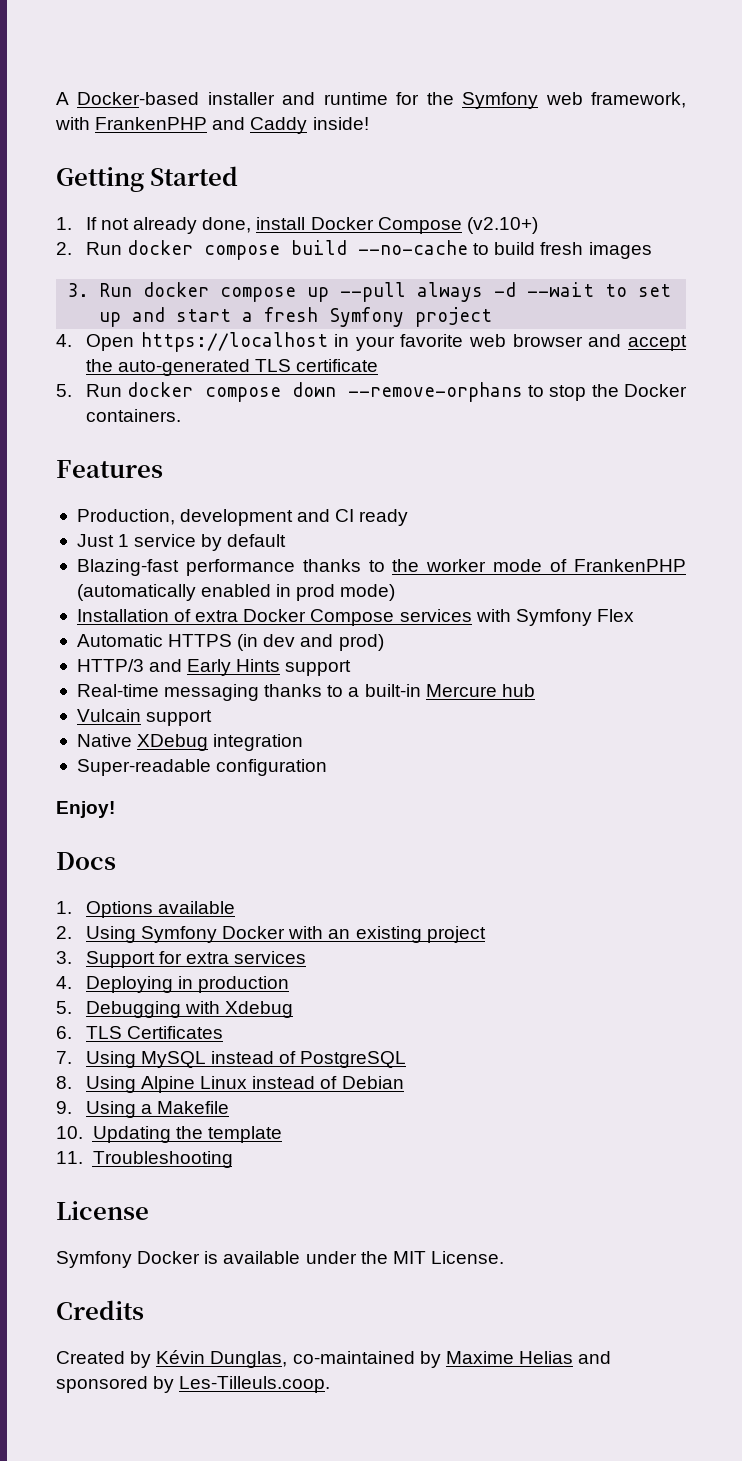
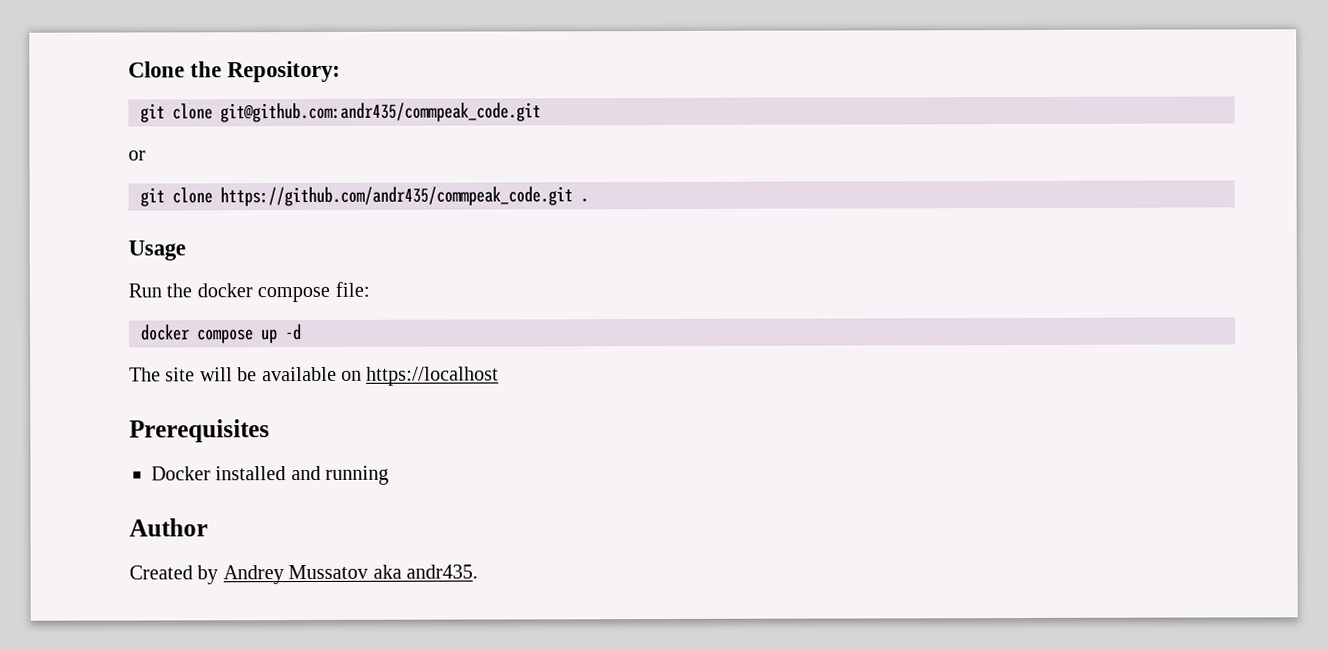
[56,92,687,109] [55,117,369,134] [56,166,239,192] [56,217,538,234] [56,240,652,260] [67,283,132,297] A Docker-based installer and runtime for the Symfony web framework, with FrankenPHP and Caddy inside! // Getting Started // 1. If not already done, install Docker Compose (v2.10+) // 2. Run docker compose build --no-cache to build fresh images // 3. Run -> [128,60,342,83] [140,102,541,123] [128,150,146,161] [140,186,589,207] [128,240,186,261] [128,281,370,303] Clone the Repository: // git clone git@github.com:andr435/commpeak_code.git // or // git clone https://github.com/andr435/commpeak_code.git . // Usage // Run the docker compose file: //
[339,282,483,302] --pull always -> (278, 336) none
[526,282,671,297] [98,307,492,327] [56,332,687,352] [85,359,379,376] [56,382,688,402] [85,409,181,422] [56,460,163,478] [76,509,409,526] [76,534,287,551] [76,559,686,576] [76,584,396,601] [76,609,634,626] [76,634,384,651] [76,659,352,676] [76,684,535,701] [76,709,213,726] [76,734,304,751] [76,759,328,776] [56,801,115,818] [56,852,116,870] [56,901,236,918] [56,926,486,943] [56,951,307,968] [56,976,290,993] [56,1001,294,1018] [56,1026,224,1039] [56,1051,407,1068] [56,1076,404,1093] [56,1101,230,1118] [56,1126,282,1143] [56,1151,233,1168] [56,1201,149,1220] [56,1251,504,1268] [56,1300,144,1320] [56,1350,612,1368] [56,1376,331,1393] --wait to set up and start a fresh Symfony project // 4. Open https://localhost in your favorite web browser and accept the auto-generated TLS certificate // 5. Run docker compose down --remove-orphans to stop the Docker containers. // Features // Production, development and CI ready // Just 1 service by default // Blazing-fast performance thanks to the worker mode of FrankenPHP (automatically enabled in prod mode) // Installation of extra Docker Compose services with Symfony Flex // Automatic HTTPS (in dev and prod) // HTTP/3 and Early Hints support // Real-time messaging thanks to a built-in Mercure hub // Vulcain support // Native XDebug integration // Super-readable configuration // Enjoy! // Docs // 1. Options available // 2. Using Symfony Docker with an existing project // 3. Support for extra services // 4. Deploying in production // 5. Debugging with Xdebug // 6. TLS Certificates // 7. Using MySQL instead of PostgreSQL // 8. Using Alpine Linux instead of Debian // 9. Using a Makefile // 10. Updating the template // 11. Troubleshooting // License // Symfony Docker is available under the MIT License. // Credits // Created by Kévin Dunglas, co-maintained by Maxime Helias and sponsored by Les-Tilleuls.coop. -> [129,366,500,386] [129,419,270,443] [151,465,390,485] [129,518,208,537] [129,564,478,585] // The site will be available on https://localhost // Prerequisites // Docker installed and running // Author // Created by Andrey Mussatov aka andr435.

